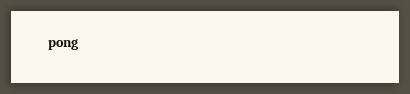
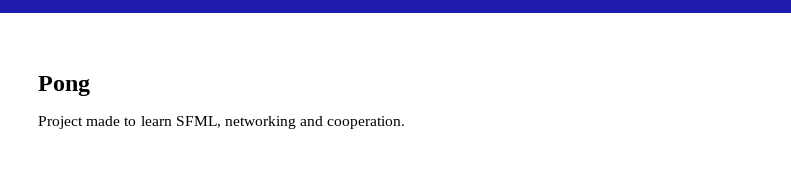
[48,39,78,50] pong -> [38,76,90,96] [38,116,406,129] Pong // Project made to learn SFML, networking and cooperation.

